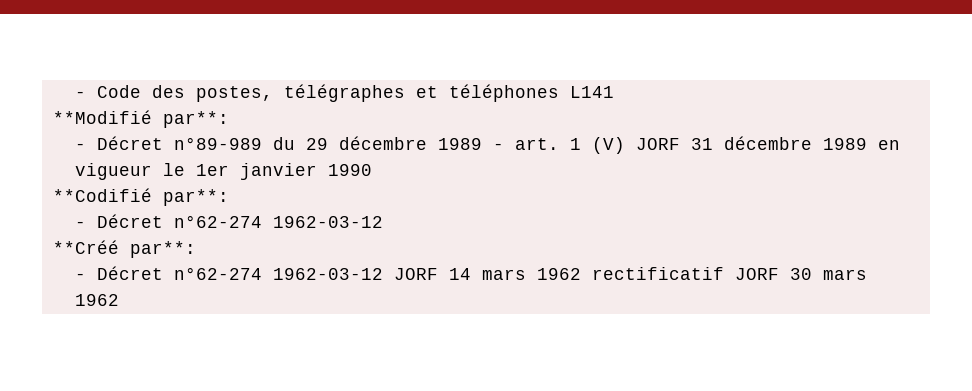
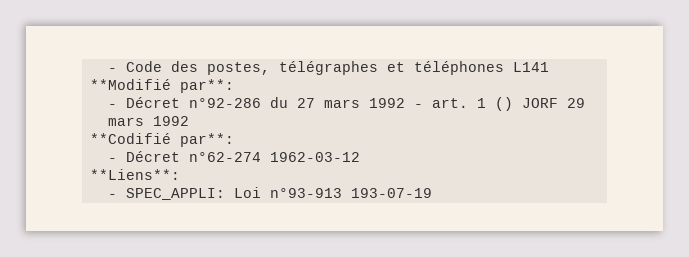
[174,136,901,154] [75,163,373,180] n°89-989 du 29 décembre 1989 - art. 1 (V) JORF 31 décembre 1989 en vigueur le 1er janvier 1990 -> [188,97,585,111] [107,116,189,126] n°92-286 du 27 mars 1992 - art. 1 () JORF 29 mars 1992
[53,240,197,258] [75,266,868,280] [75,294,120,306] **Créé par**: // - Décret n°62-274 1962-03-12 JORF 14 mars 1962 rectificatif JORF 30 mars 1962 -> [89,169,180,180] [107,187,432,200] **Liens**: // - SPEC_APPLI: Loi n°93-913 193-07-19

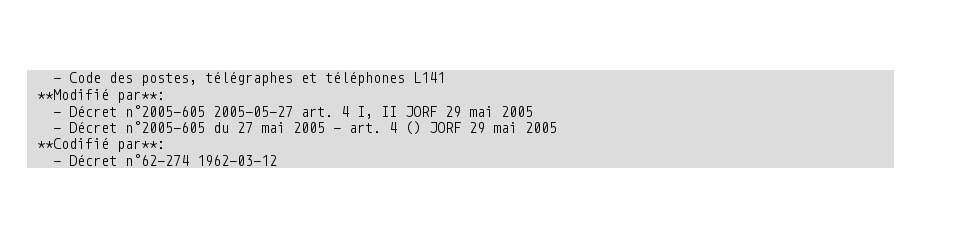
[188,97,405,108] n°92-286 du 27 mars 1992 -> [124,105,533,119] [52,121,325,133] n°2005-605 2005-05-27 art. 4 I, II JORF 29 mai 2005 // - Décret n°2005-605 du 27 mai 2005
[476,98,486,108] 1 -> [388,122,397,133] 4
[107,116,189,126] mars 1992 -> [492,122,557,133] mai 2005
[89,169,180,180] [107,187,432,200] // **Liens**: // - SPEC_APPLI: Loi n°93-913 193-07-19 -> (277, 160) none

